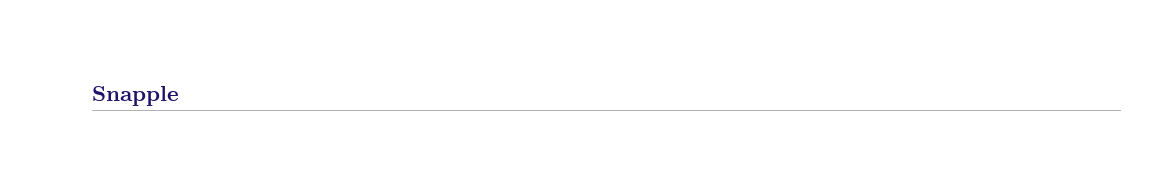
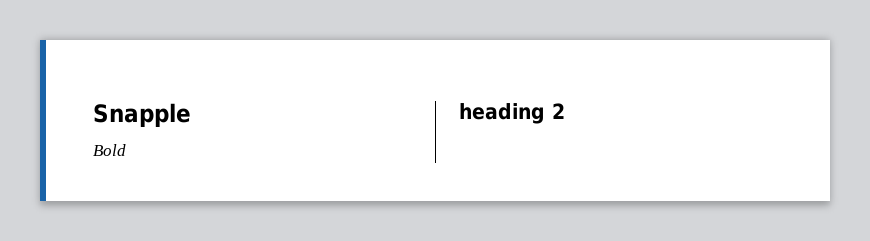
(179, 96) none -> [93,144,126,156] [459,103,565,124] // Bold // heading 2

